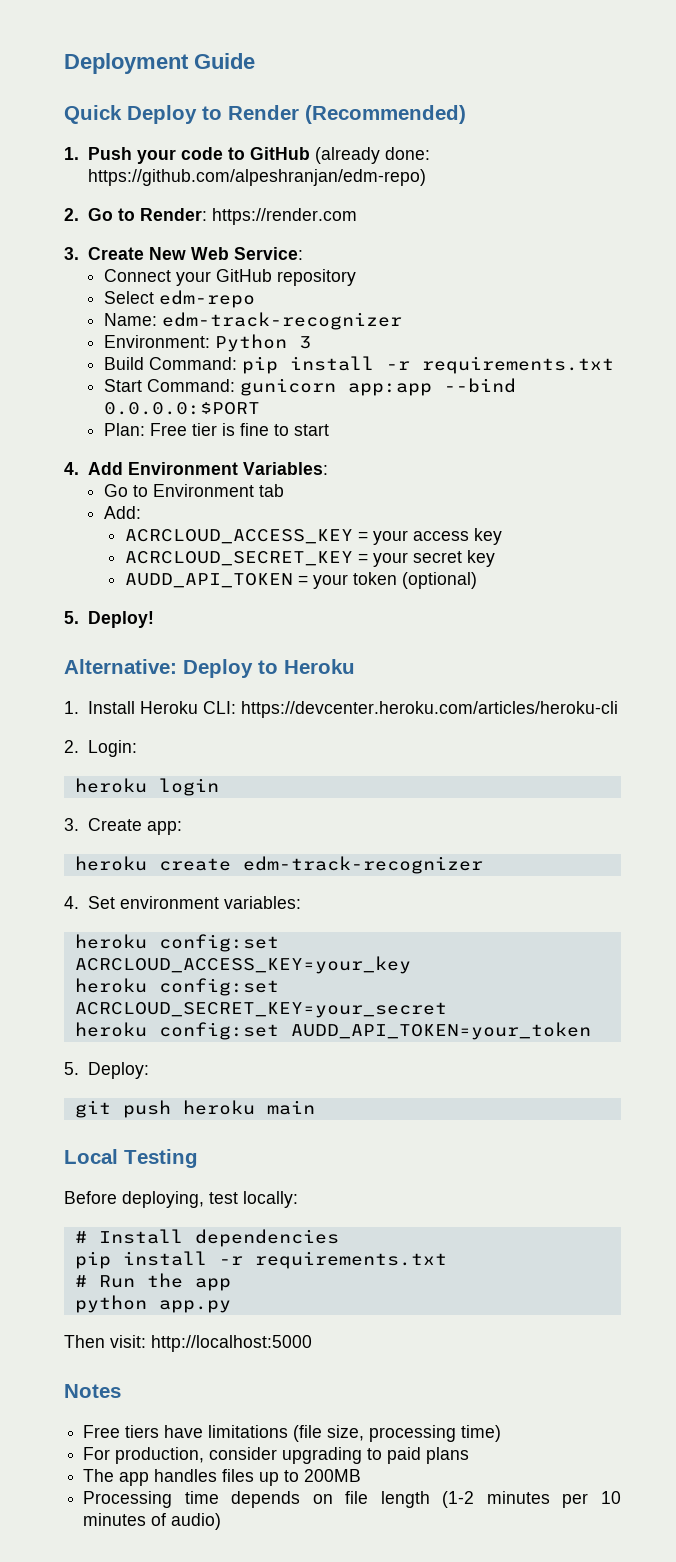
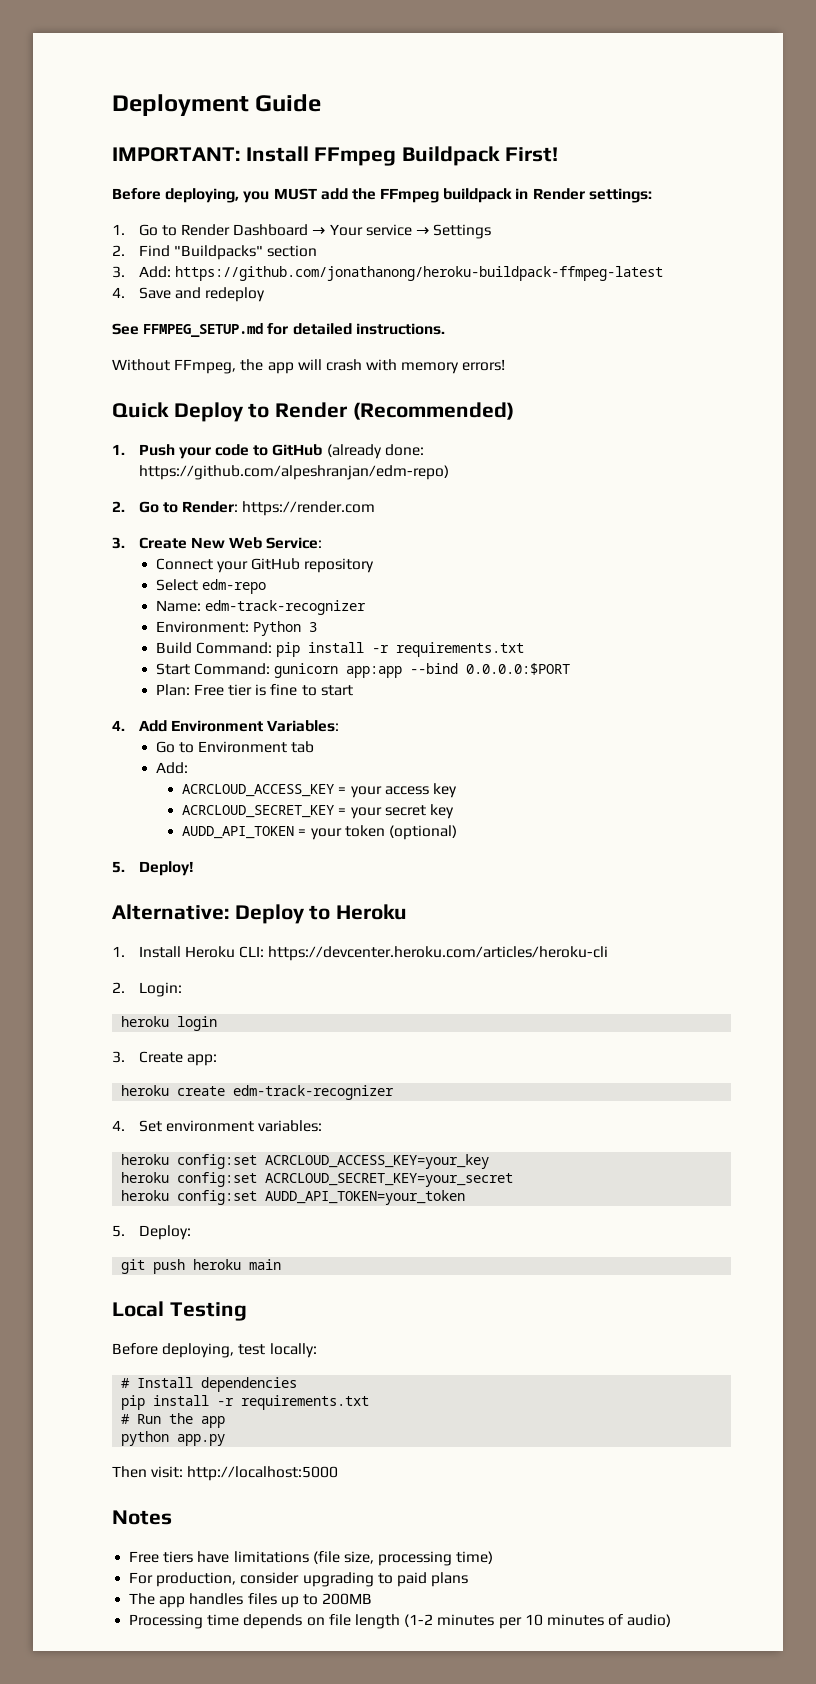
(255, 61) none -> [112,146,558,166] [112,188,652,203] [112,224,492,239] [112,245,317,260] [112,266,663,281] [112,287,265,302] [112,323,445,337] [112,359,506,374] // IMPORTANT: Install FFmpeg Buildpack First! // Before deploying, you MUST add the FFmpeg buildpack in Render settings: // 1. Go to Render Dashboard → Your service → Settings // 2. Find "Buildpacks" section // 3. Add: https://github.com/jonathanong/heroku-buildpack-ffmpeg-latest // 4. Save and redeploy // See FFMPEG_SETUP.md for detailed instructions. // Without FFmpeg, the app will crash with memory errors!

